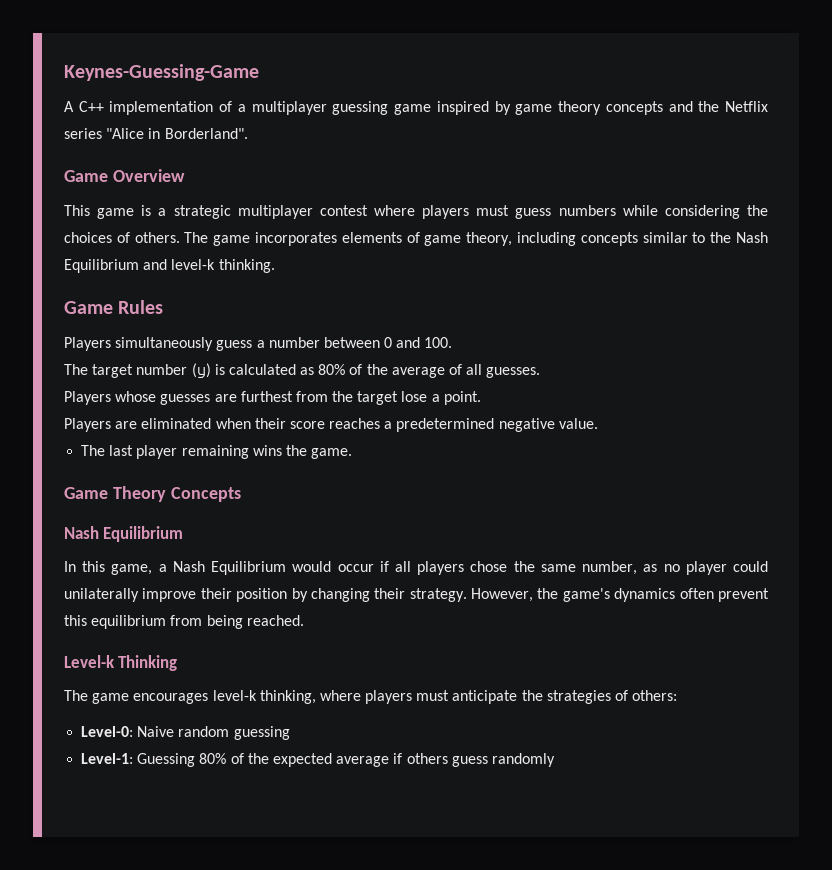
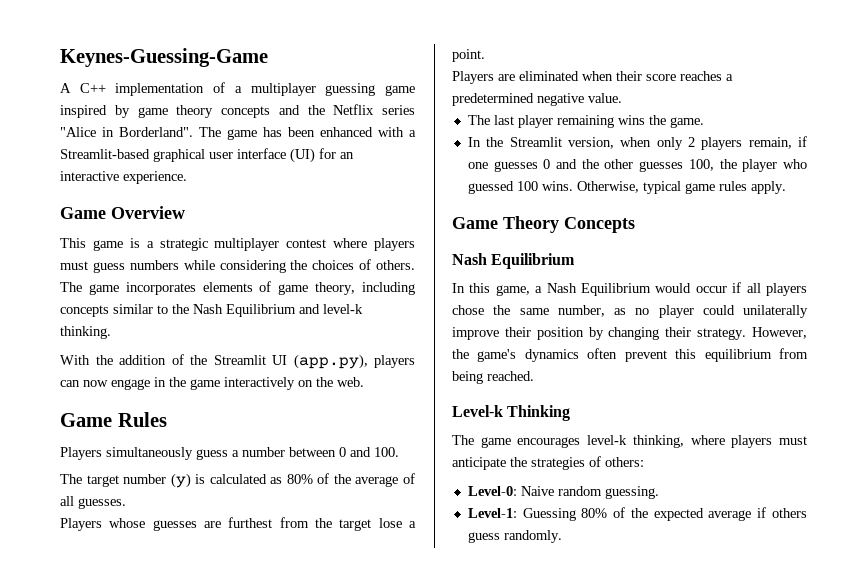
(248, 133) none -> [199,127,416,140] [60,148,354,163] [60,171,187,184] The game has been enhanced with a Streamlit-based graphical user interface (UI) for an interactive experience.
(275, 266) none -> [60,354,415,369] [60,377,364,390] // With the addition of the Streamlit UI (app.py), players can now engage in the game interactively on the web.
(353, 453) none -> [467,136,808,150] [467,159,807,172] [467,181,786,194] // In the Streamlit version, when only 2 players remain, if one guesses 0 and the other guesses 100, the player who guessed 100 wins. Otherwise, typical game rules apply.
[233,726,290,740] guessing -> [604,486,659,499] guessing.
[491,753,555,767] randomly -> [503,530,562,543] randomly.

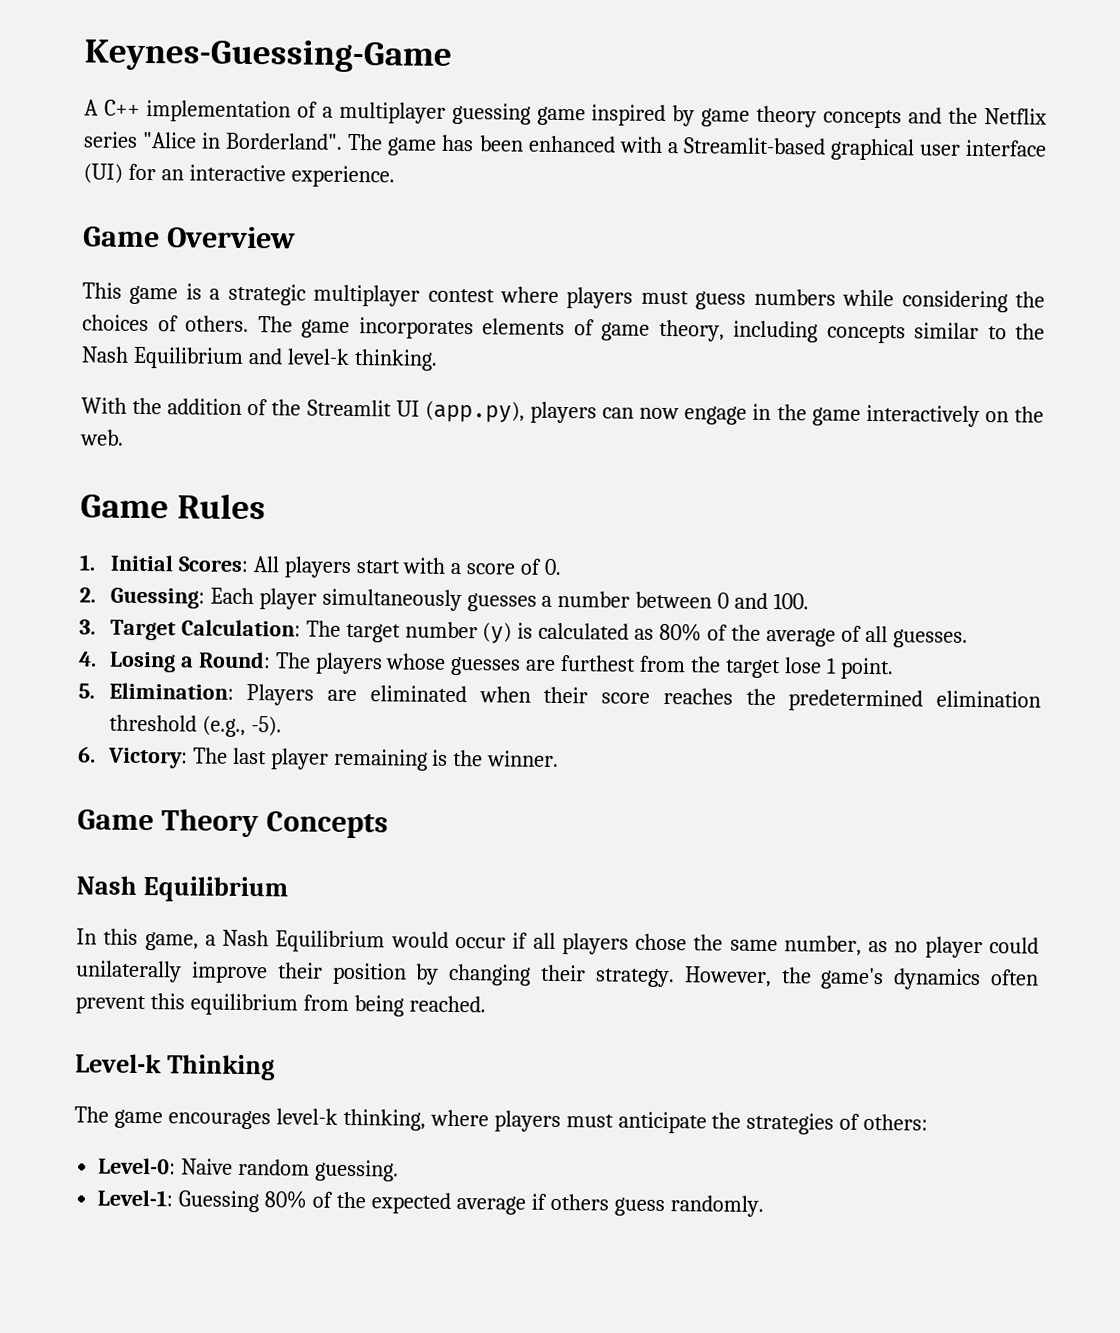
[60,447,228,460] Players simultaneously guess -> [79,554,563,578] [79,587,537,612] 1. Initial Scores: All players start with a score of 0. // 2. Guessing: Each player simultaneously guesses
(399, 452) none -> [79,619,301,641] 3. Target Calculation:
[60,518,102,531] Players -> [78,651,383,675] 4. Losing a Round: The players
[409,521,416,528] a -> [825,657,837,674] 1
(485, 55) none -> [78,682,234,700] 5. Elimination:
[726,74,733,81] [452,93,622,106] [467,115,704,128] [467,136,808,150] [467,159,807,172] [467,181,786,194] a predetermined negative value. // The last player remaining wins the game. // In the Streamlit version, when only 2 players remain, if one guesses 0 and the other guesses 100, the player who guessed 100 wins. Otherwise, typical game rules apply. -> [745,688,1041,712] [108,714,282,737] [78,746,560,771] the predetermined elimination threshold (e.g., -5). // 6. Victory: The last player remaining is the winner.

